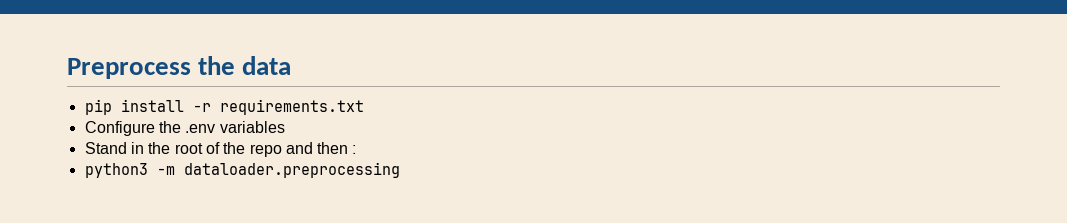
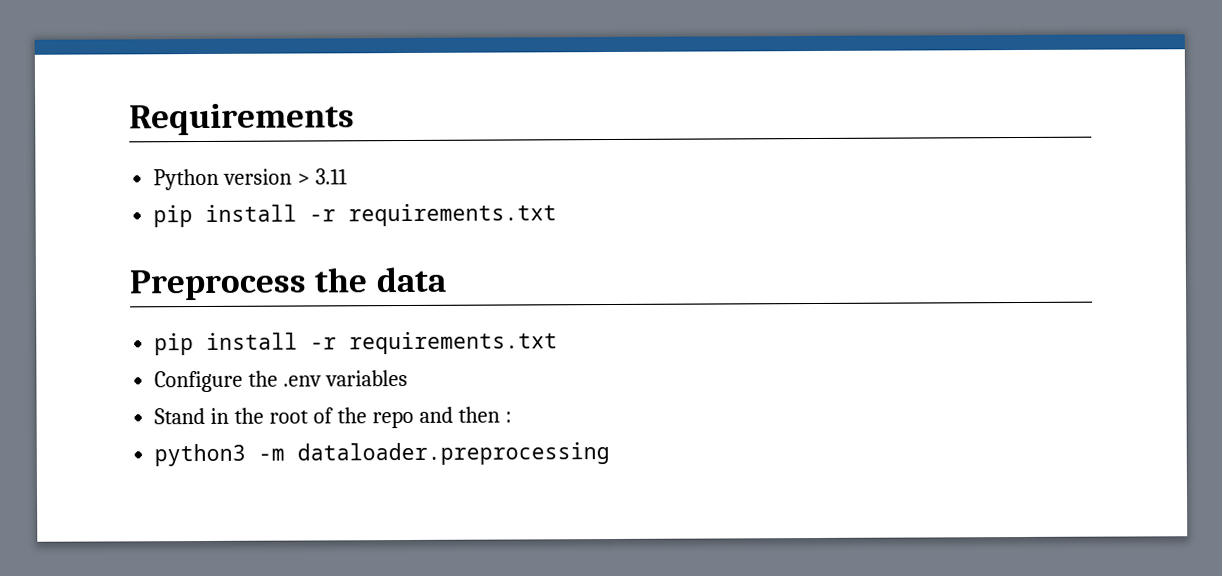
(67, 68) none -> [129,103,355,136] [153,168,349,191] [153,203,558,228] Requirements // Python version > 3.11 // pip install -r requirements.txt //

